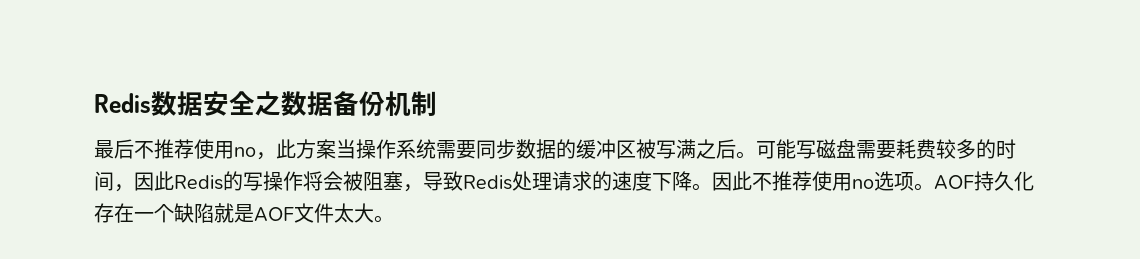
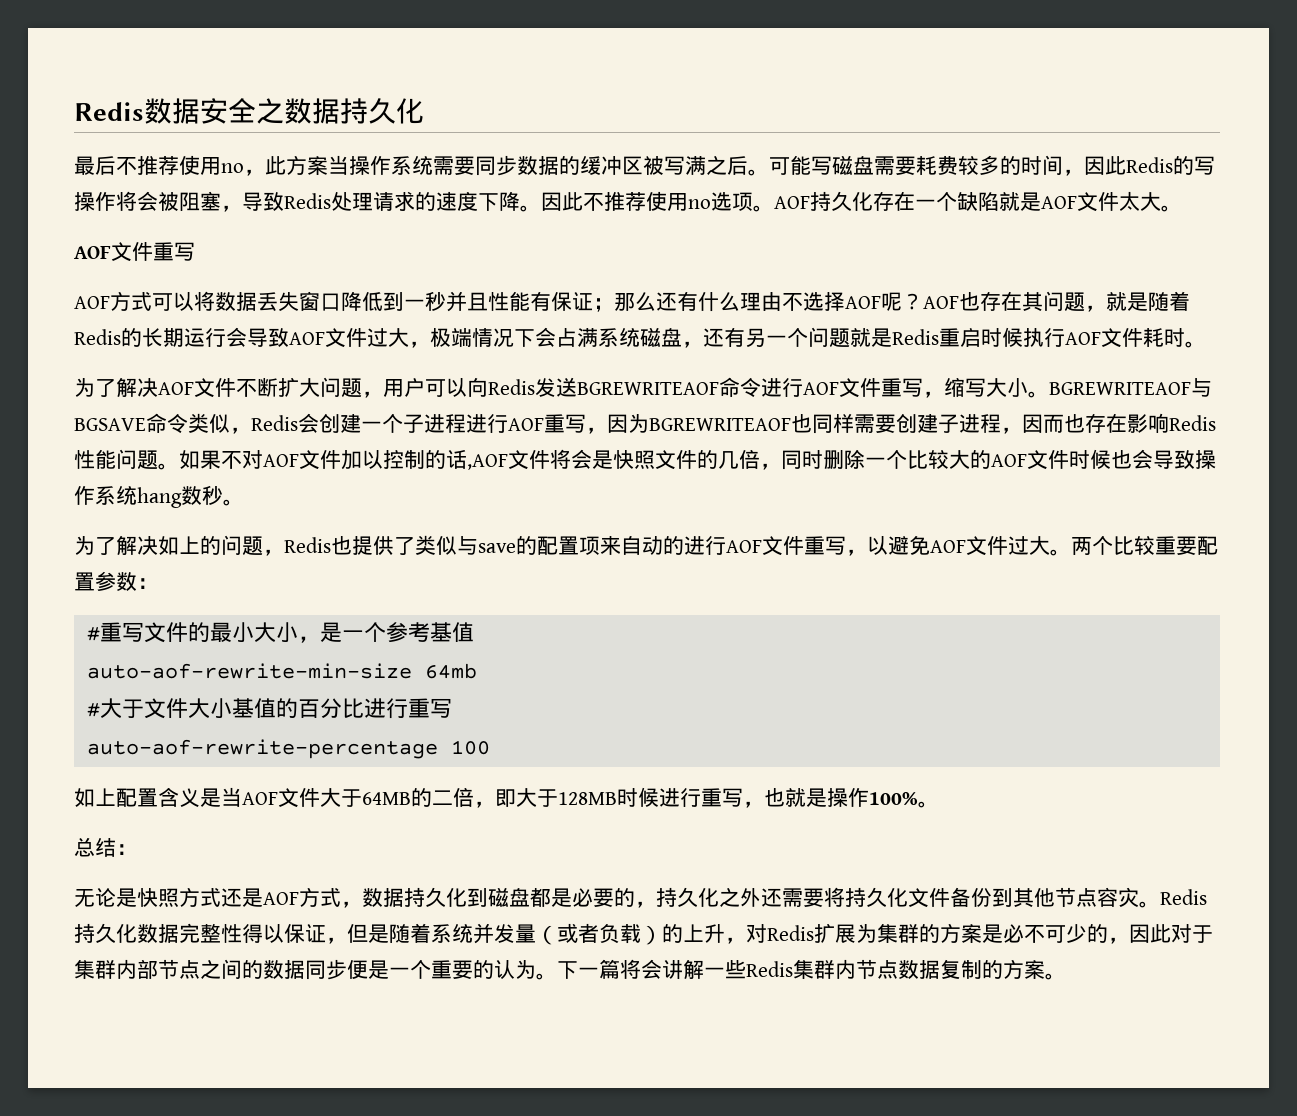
[333,91,437,116] 备份机制 -> [340,98,424,124] 持久化
(394, 219) none -> [74,242,195,262] [74,291,1190,312] [74,327,1206,348] [74,377,1212,398] [74,413,1216,434] [74,449,1216,470] [74,485,244,508] [74,535,1218,556] [74,571,158,591] [86,622,474,643] [86,663,477,679] [86,698,452,719] [86,739,490,759] [74,787,939,808] [74,837,137,857] [74,887,1207,908] [74,923,1213,945] [74,959,1066,980] // AOF文件重写 // AOF方式可以将数据丢失窗口降低到一秒并且性能有保证；那么还有什么理由不选择AOF呢？AOF也存在其问题，就是随着Redis的长期运行会导致AOF文件过大，极端情况下会占满系统磁盘，还有另一个问题就是Redis重启时候执行AOF文件耗时。 // 为了解决AOF文件不断扩大问题，用户可以向Redis发送BGREWRITEAOF命令进行AOF文件重写，缩写大小。BGREWRITEAOF与BGSAVE命令类似，Redis会创建一个子进程进行AOF重写，因为BGREWRITEAOF也同样需要创建子进程，因而也存在影响Redis性能问题。如果不对AOF文件加以控制的话,AOF文件将会是快照文件的几倍，同时删除一个比较大的AOF文件时候也会导致操作系统hang数秒。 // 为了解决如上的问题，Redis也提供了类似与save的配置项来自动的进行AOF文件重写，以避免AOF文件过大。两个比较重要配置参数： // #重写文件的最小大小，是一个参考基值 // auto-aof-rewrite-min-size 64mb // #大于文件大小基值的百分比进行重写 // auto-aof-rewrite-percentage 100 // 如上配置含义是当AOF文件大于64MB的二倍，即大于128MB时候进行重写，也就是操作100%。 // 总结： // 无论是快照方式还是AOF方式，数据持久化到磁盘都是必要的，持久化之外还需要将持久化文件备份到其他节点容灾。Redis持久化数据完整性得以保证，但是随着系统并发量（或者负载）的上升，对Redis扩展为集群的方案是必不可少的，因此对于集群内部节点之间的数据同步便是一个重要的认为。下一篇将会讲解一些Redis集群内节点数据复制的方案。

